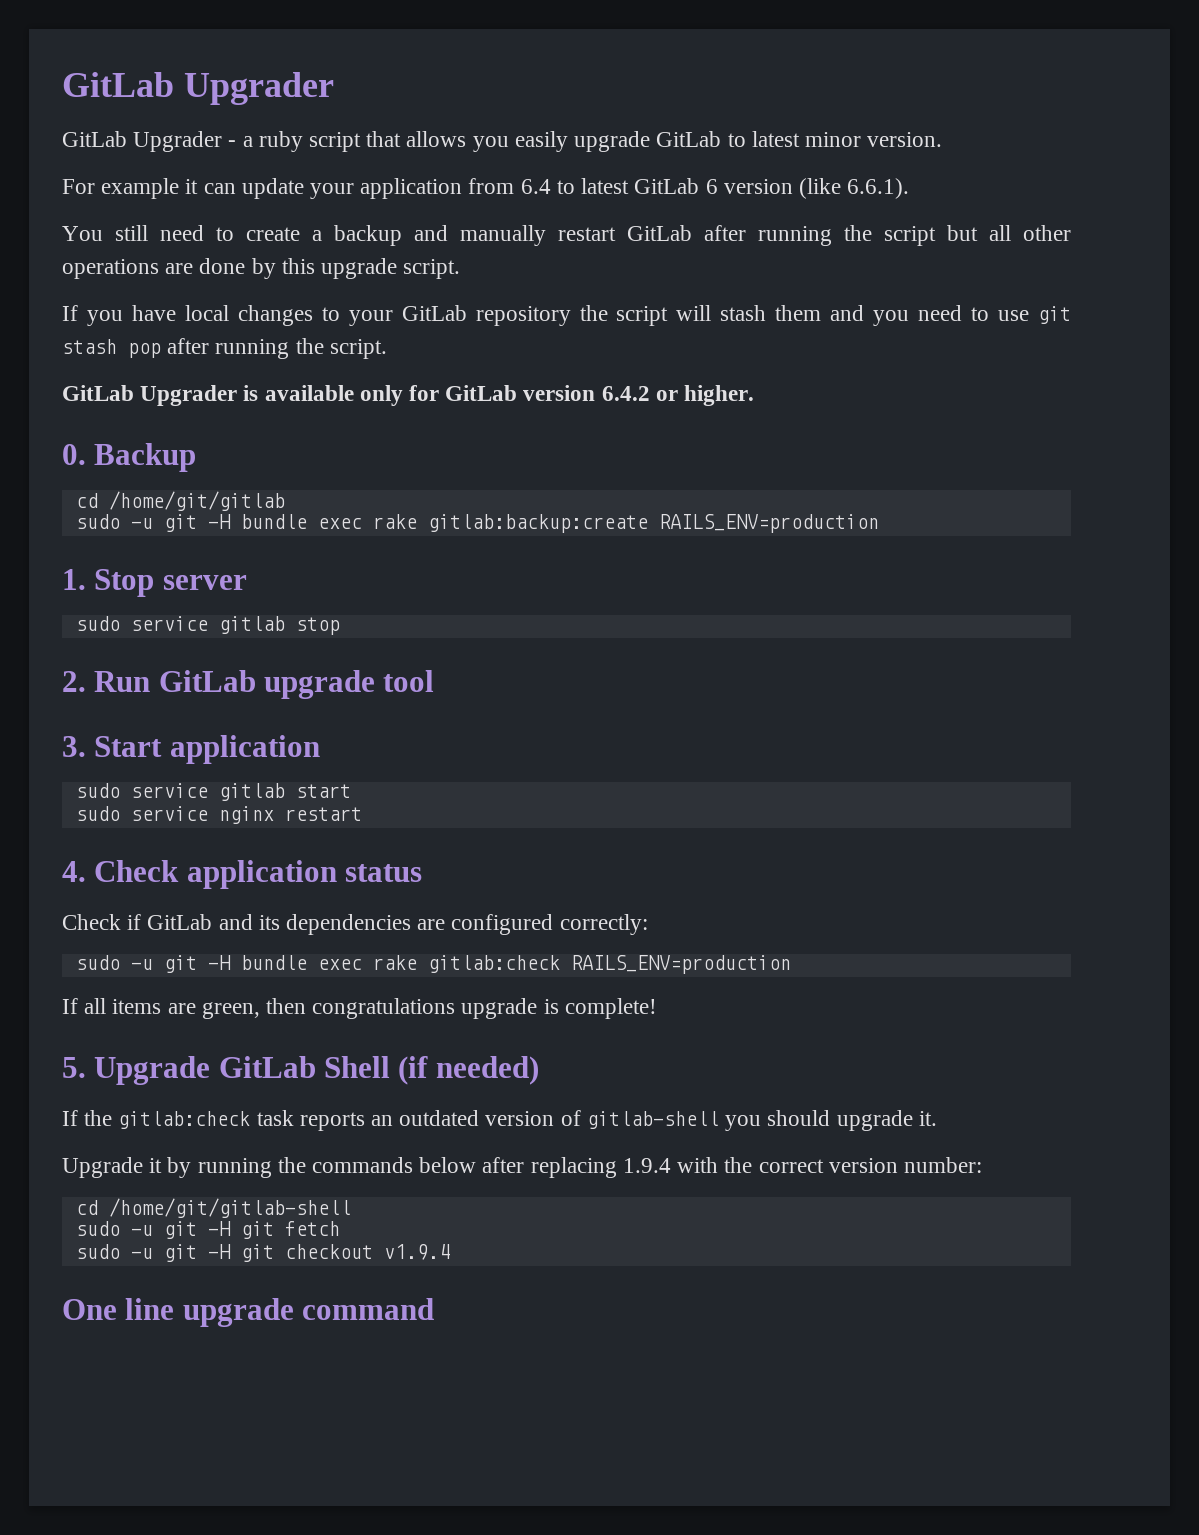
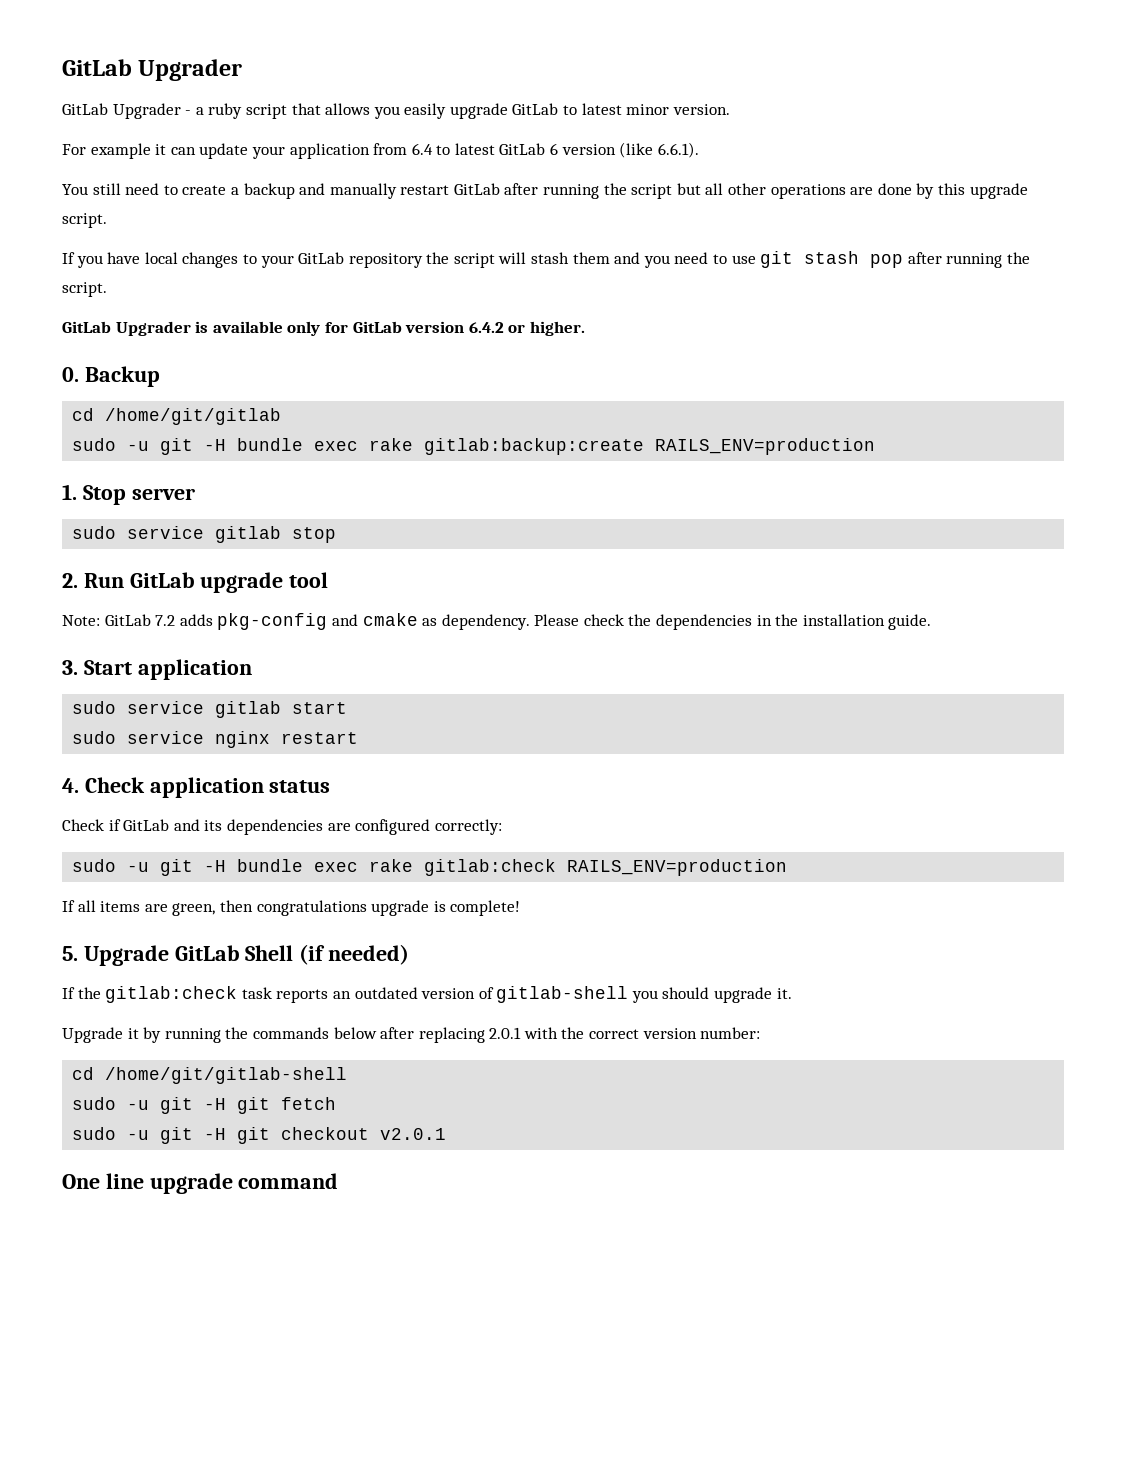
(435, 681) none -> [62,613,932,630] // Note: GitLab 7.2 adds pkg-config and cmake as dependency. Please check the dependencies in the installation guide.
[622,1158,671,1173] 1.9.4 -> [489,1027,522,1039] 2.0.1
[383,1244,450,1260] v1.9.4 -> [380,1128,447,1140] v2.0.1

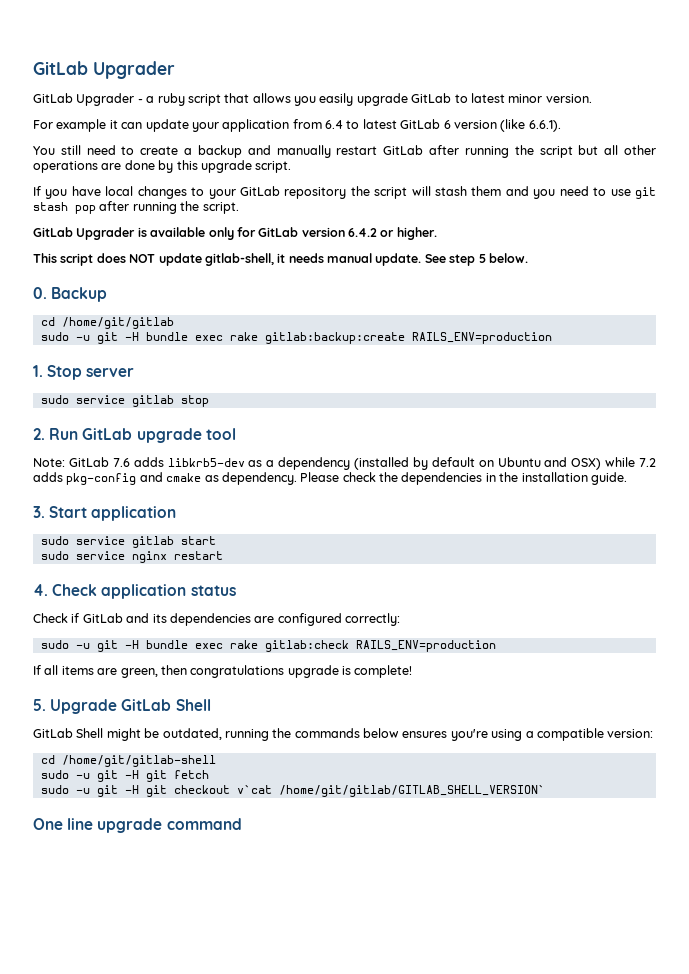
(585, 328) none -> [33,253,528,266] // This script does NOT update gitlab-shell, it needs manual update. See step 5 below.
(151, 620) none -> [112,457,636,470] 7.6 adds libkrb5-dev as a dependency (installed by default on Ubuntu and OSX) while
[299,944,410,965] [62,986,792,1003] [62,1027,761,1043] (if needed) // If the gitlab:check task reports an outdated version of gitlab-shell you should upgrade it. // Upgrade it by running the commands below after replacing 2.0.1 with the correct version number: -> [33,728,654,741] // GitLab Shell might be outdated, running the commands below ensures you're using a compatible version:
[380,1128,447,1140] v2.0.1 -> [236,785,545,797] v`cat /home/git/gitlab/GITLAB_SHELL_VERSION`

